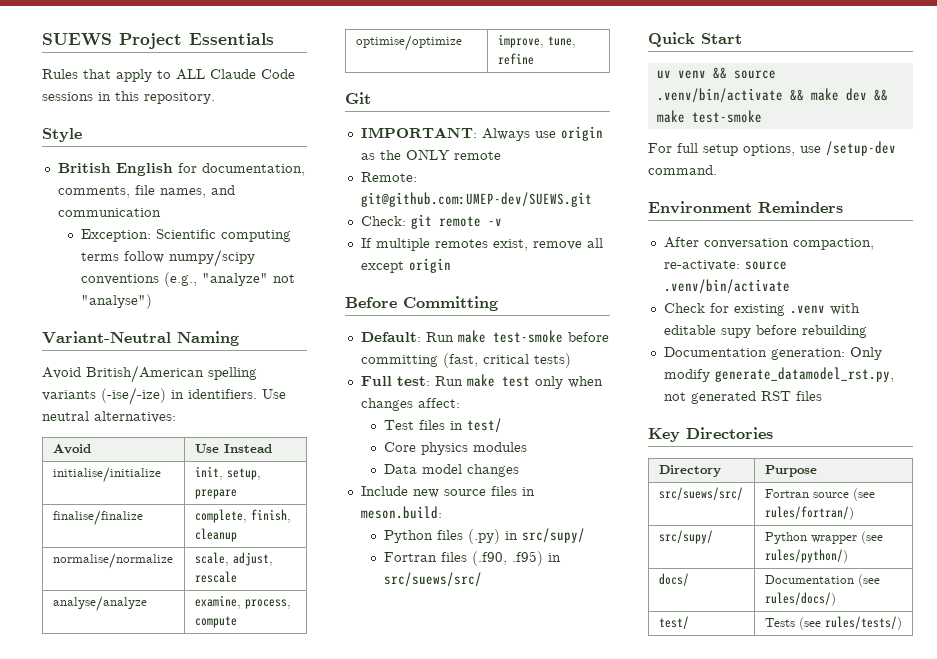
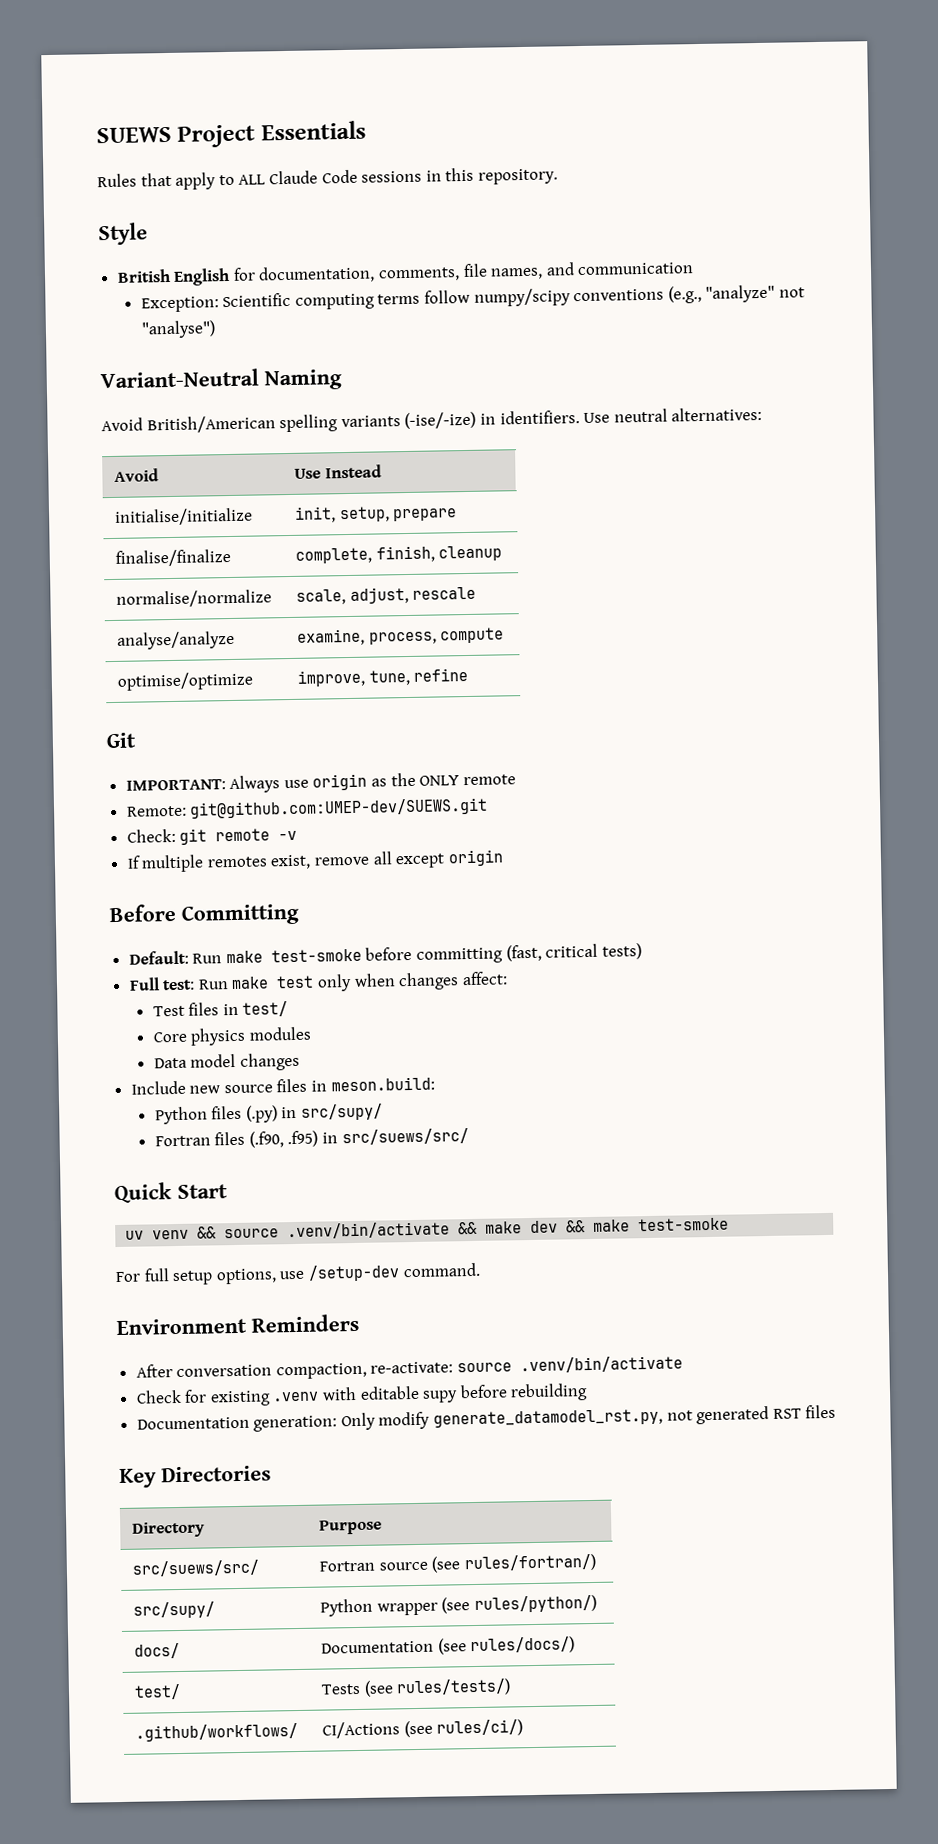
(902, 623) none -> [135,1723,299,1742] [322,1719,524,1739] // .github/workflows/ | CI/Actions (see rules/ci/)

